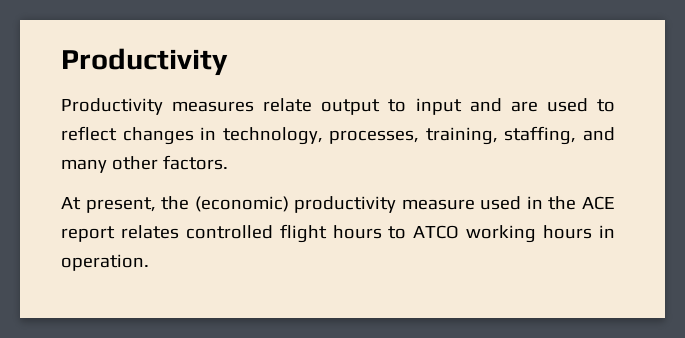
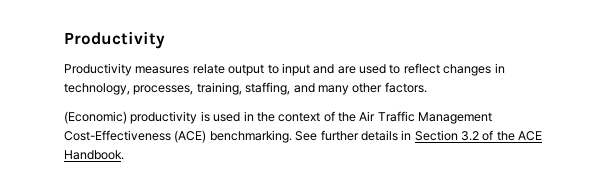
[61,196,615,213] [61,224,615,243] [61,254,149,271] At present, the (economic) productivity measure used in the ACE report relates controlled flight hours to ATCO working hours in operation. -> [64,111,493,124] [64,130,543,143] [64,150,124,160] (Economic) productivity is used in the context of the Air Traffic Management Cost-Effectiveness (ACE) benchmarking. See further details in Section 3.2 of the ACE Handbook.

